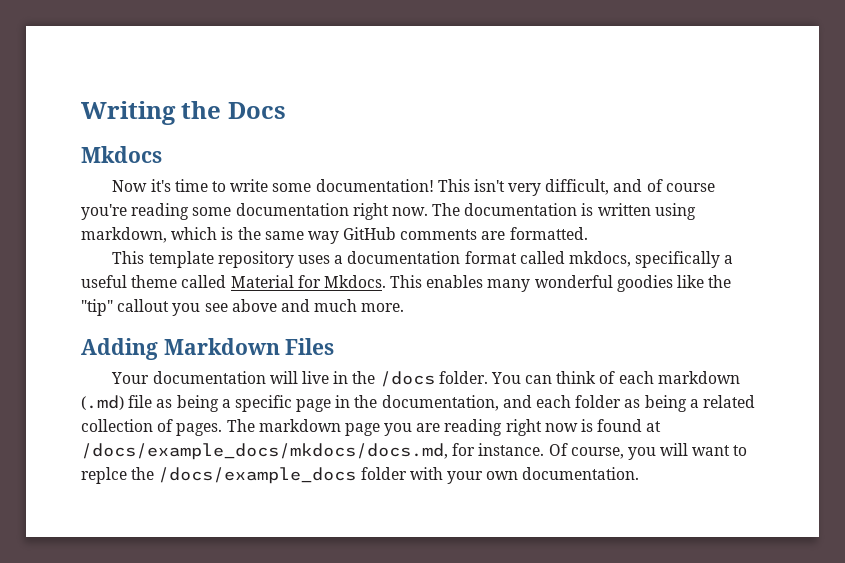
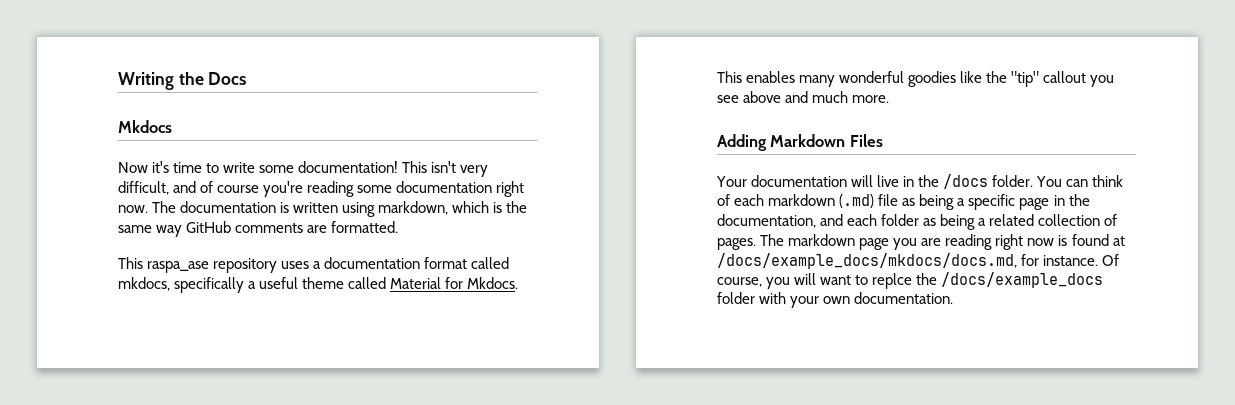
[148,251,214,268] template -> [147,261,210,273] raspa_ase

